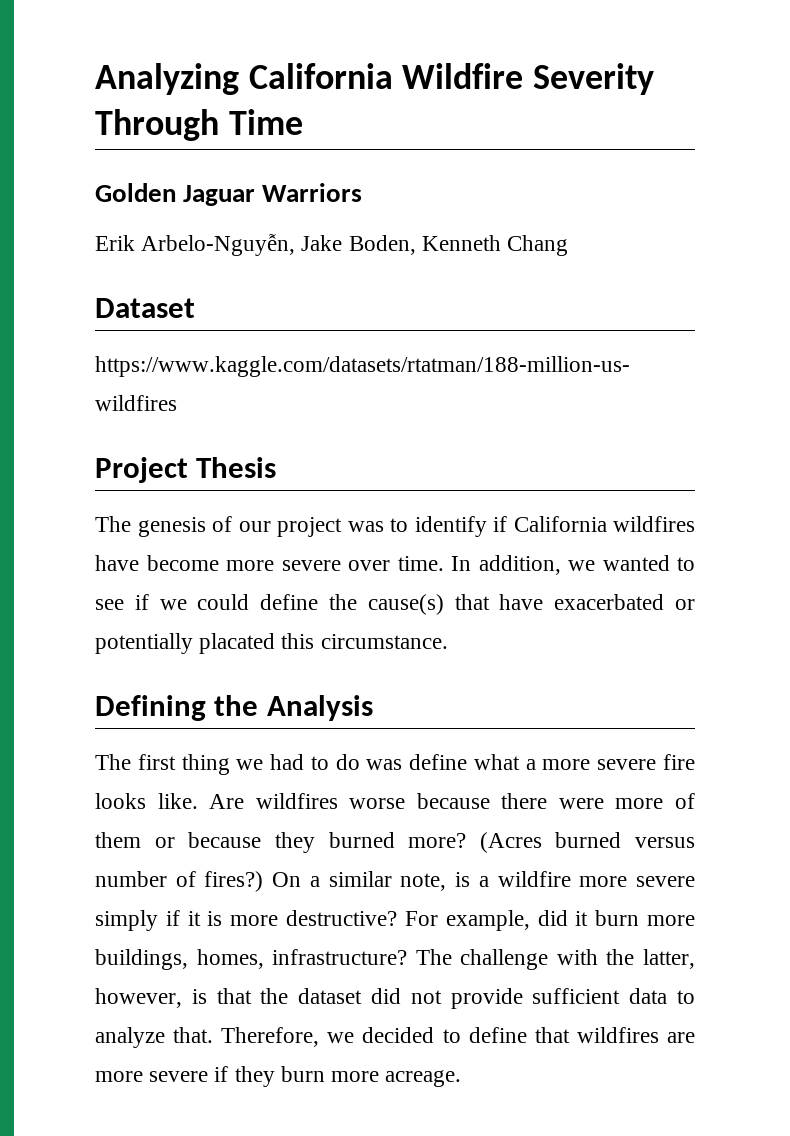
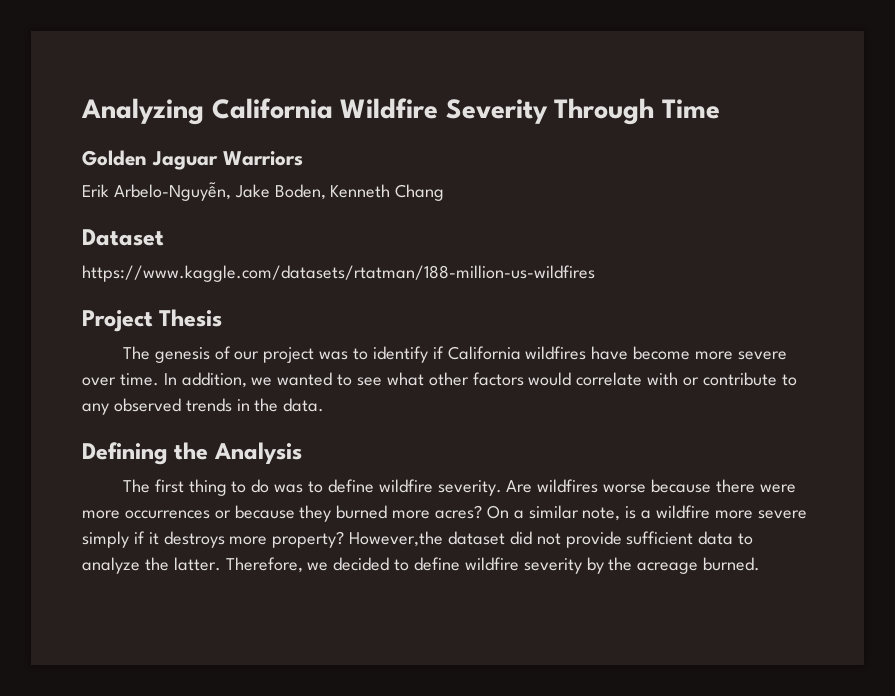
[134,594,695,615] [95,633,448,654] if we could define the cause(s) that have exacerbated or potentially placated this circumstance. -> [386,372,797,386] [82,398,325,415] what other factors would correlate with or contribute to any observed trends in the data.
[236,754,305,770] we had -> (227, 487) none
[409,754,695,770] [95,793,198,809] define what a more severe fire looks like. -> [307,479,502,496] to define wildfire severity.
[675,793,695,809] [95,832,141,848] of them -> [124,510,210,519] occurrences
[408,832,695,853] [95,871,264,892] more? (Acres burned versus number of fires?) -> [392,505,483,519] more acres?
[207,910,695,931] [95,949,695,970] [95,988,289,1008] is more destructive? For example, did it burn more buildings, homes, infrastructure? The challenge with the latter, however, is that the -> [163,531,444,548] destroys more property? However,the
[173,1027,214,1043] that. -> [144,557,221,571] the latter.
[534,1027,695,1043] [95,1066,462,1087] that wildfires are more severe if they burn more acreage. -> [464,557,761,574] wildfire severity by the acreage burned.

